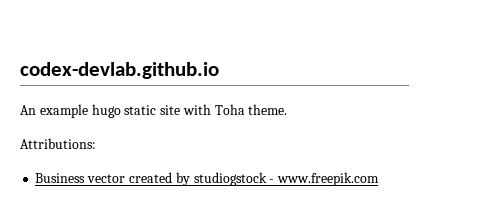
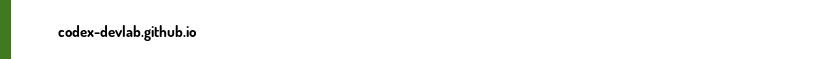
[20,104,288,118] [20,138,96,149] [35,172,380,186] // An example hugo static site with Toha theme. // Attributions: // Business vector created by studiogstock - www.freepik.com -> (196, 33) none

